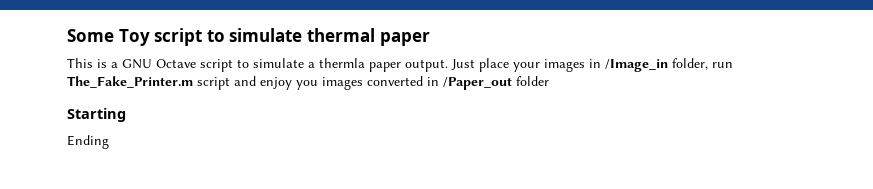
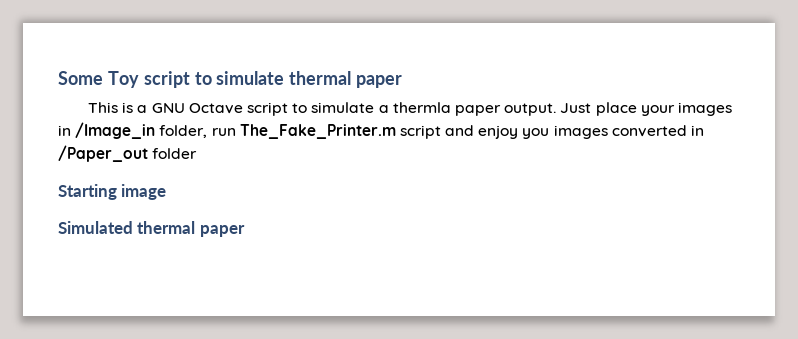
[67,135,109,149] // Ending -> [121,184,167,200] [58,221,245,237] image // Simulated thermal paper

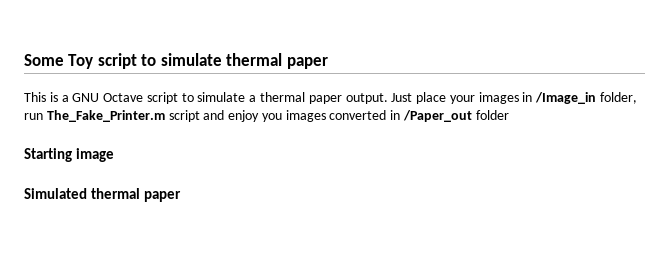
[392,102,451,113] thermla -> [260,92,306,102] thermal

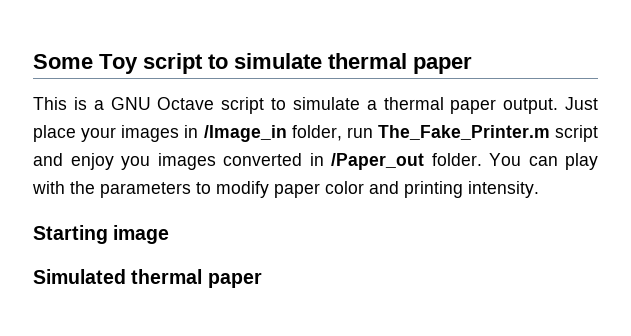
[475,110,509,120] folder -> [431,153,598,170] [32,181,539,198] folder. You can play with the parameters to modify paper color and printing intensity.

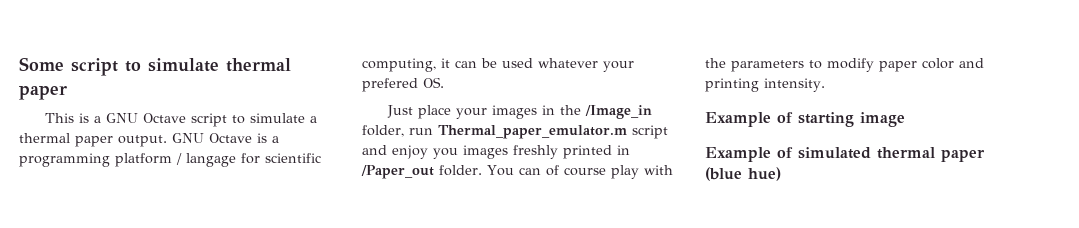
[99,54,138,74] Toy -> (64, 64) none
(559, 106) none -> [172,133,279,143] [19,153,321,167] [362,58,634,72] [362,77,444,92] GNU Octave is a programming platform / langage for scientific computing, it can be used whatever your prefered OS. //
(199, 131) none -> [559,105,581,115] the
[377,125,550,140] The_Fake_Printer.m -> [438,125,627,139] Thermal_paper_emulator.m
[223,153,302,166] converted -> [513,145,612,159] freshly printed
(558, 161) none -> [545,165,606,176] of course
[33,225,170,244] [33,269,262,288] Starting image // Simulated thermal paper -> [705,112,905,127] [705,147,985,162] [705,167,781,181] Example of starting image // Example of simulated thermal paper (blue hue)

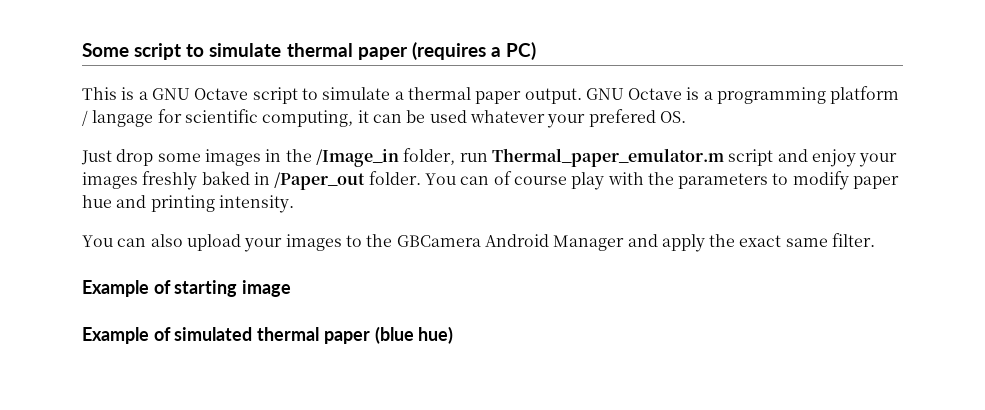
(67, 92) none -> [411,42,537,60] (requires a PC)
[417,105,487,119] place your -> [116,149,201,166] drop some
[433,148,458,159] you -> [859,153,898,167] your
[563,145,612,159] printed -> [201,171,250,185] baked
[922,58,954,69] color -> [82,195,112,208] hue
(825, 85) none -> [82,233,876,252] // You can also upload your images to the GBCamera Android Manager and apply the exact same filter.

